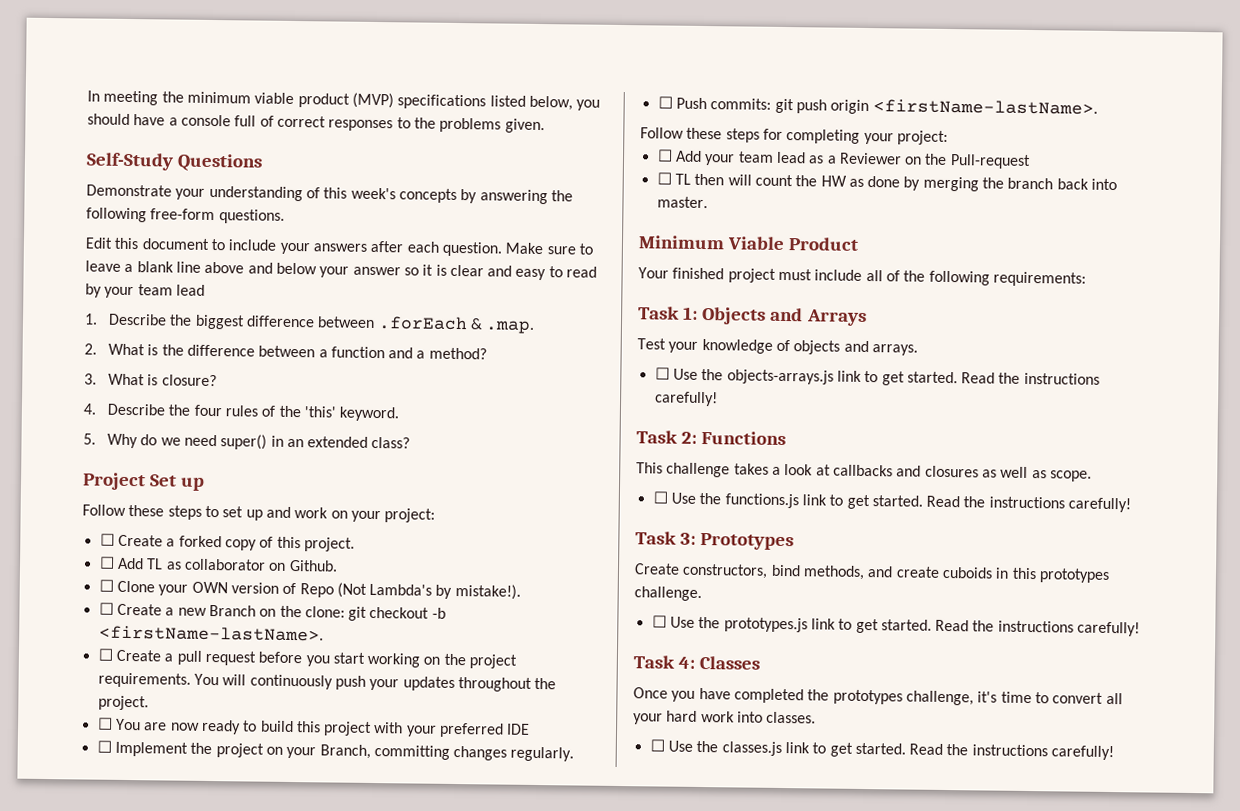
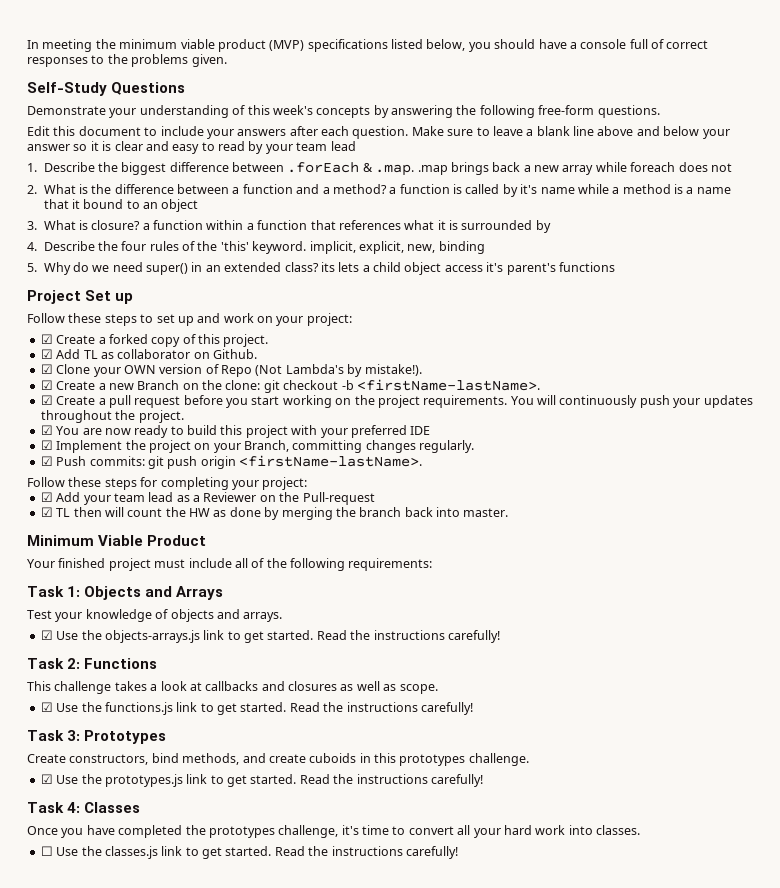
(536, 327) none -> [417,162,732,175] .map brings back a new array while foreach does not
[84,373,217,387] // 3. What is closure? -> [389,184,731,197] [43,199,199,212] [27,220,551,233] a function is called by it's name while a method is a name that it bound to an object // 3. What is closure? a function within a function that references what it is surrounded by
(400, 414) none -> [309,241,485,254] implicit, explicit, new, binding
(411, 442) none -> [320,262,615,275] its lets a child object access it's parent's functions
[99,533,115,546] ☐ -> [40,334,53,344] ☑
[98,556,115,569] ☐ -> [40,349,53,359] ☑
[98,579,114,592] ☐ -> [40,364,53,374] ☑
[98,602,114,615] ☐ -> [40,380,53,390] ☑
[97,648,113,661] ☐ -> [40,395,53,405] ☑
[97,717,113,730] ☐ -> [40,425,53,435] ☑
[96,740,112,753] ☐ -> [40,440,53,450] ☑
[657,96,673,109] ☐ -> [40,456,53,466] ☑
[656,149,673,162] ☐ -> [40,492,53,502] ☑
[656,172,672,185] ☐ -> [40,507,53,517] ☑
[654,367,670,380] ☐ -> [40,630,53,640] ☑
[652,491,668,504] ☐ -> [40,702,53,712] ☑
[651,615,667,628] ☐ -> [40,774,53,784] ☑

